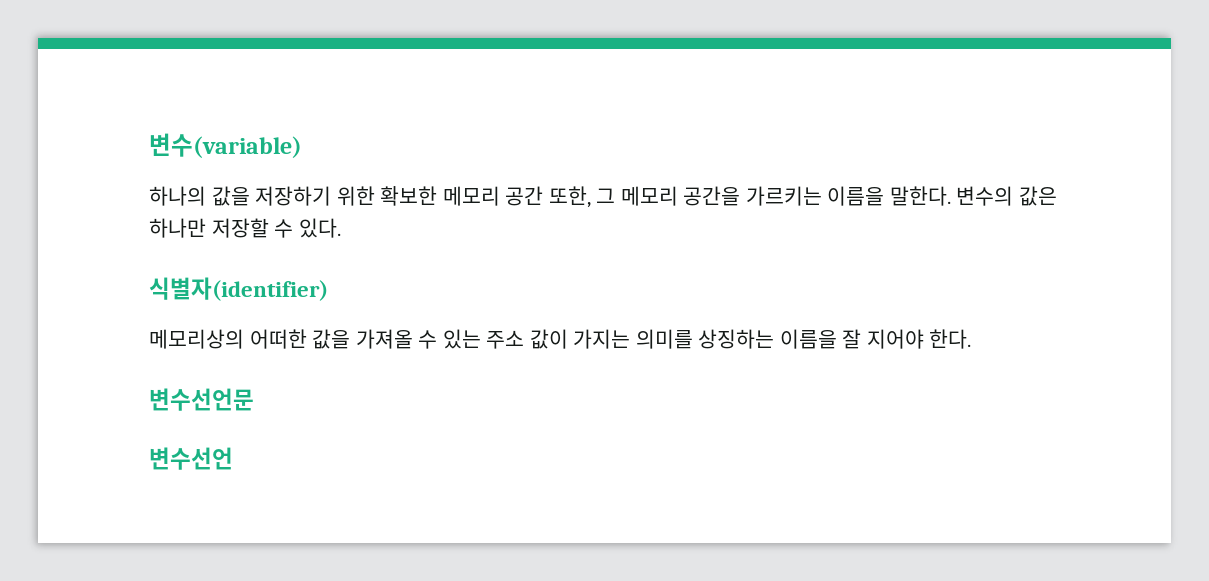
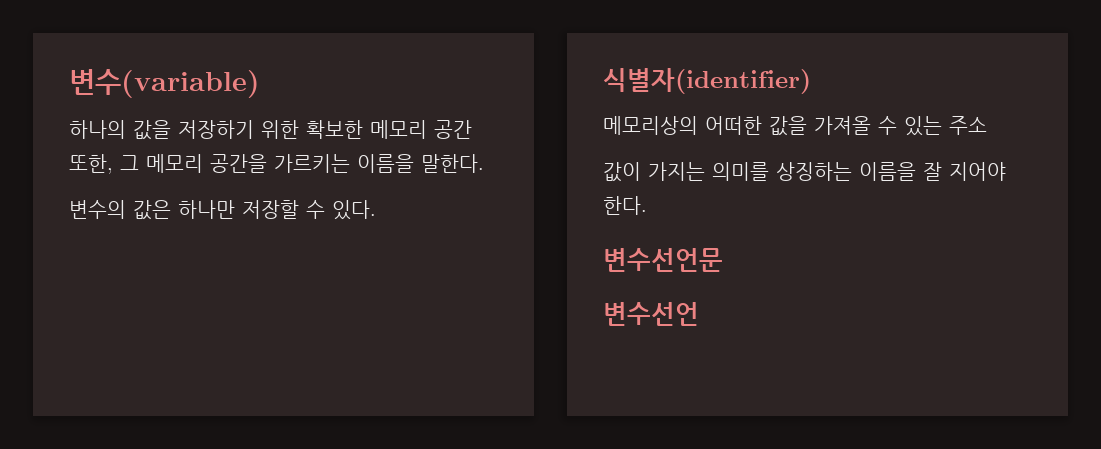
(951, 196) none -> (484, 163) //
(525, 339) none -> (987, 125) //

